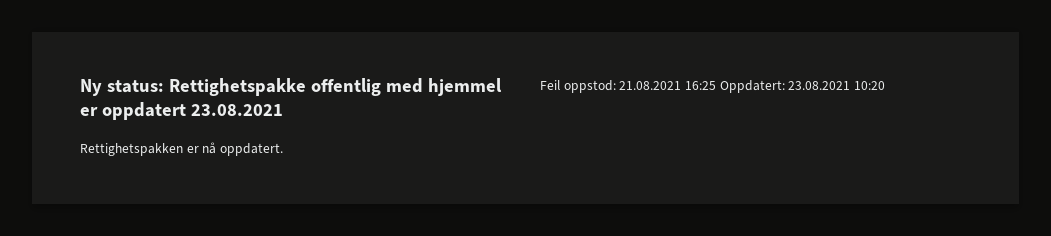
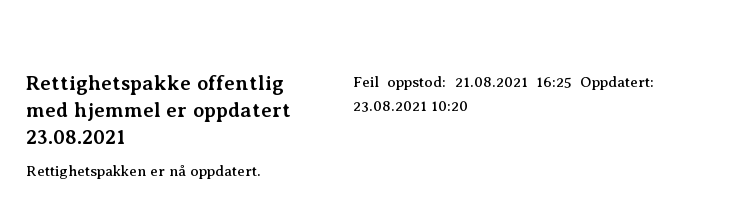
[80,79,164,96] Ny status: -> (26, 85) none

